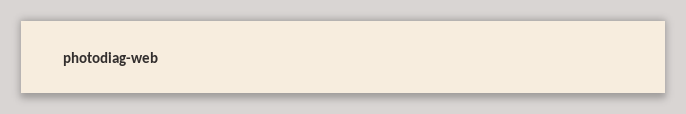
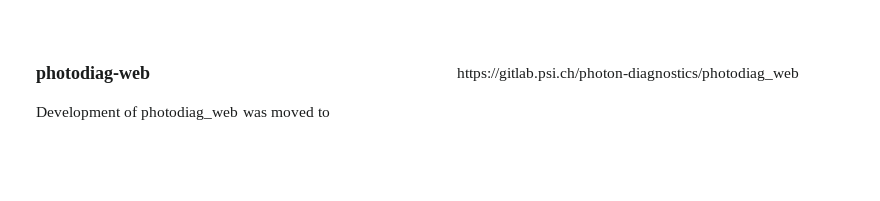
(158, 59) none -> [36,106,330,120] [457,68,799,81] // Development of photodiag_web was moved to https://gitlab.psi.ch/photon-diagnostics/photodiag_web

